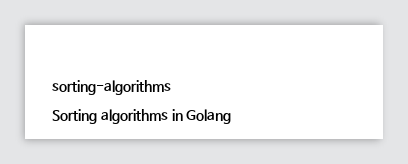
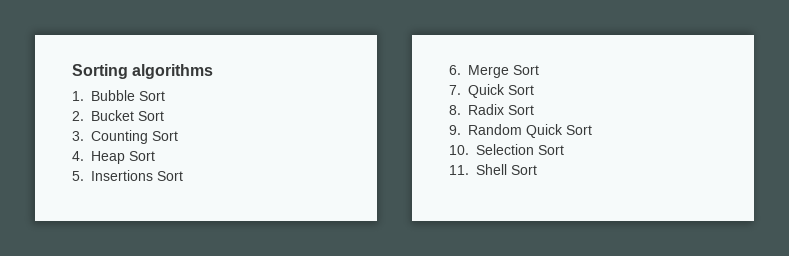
[52,80,171,95] sorting-algorithms // -> (72, 71) none
[171,109,232,124] in Golang -> [72,90,165,101] [72,110,164,121] [72,130,178,144] [72,151,155,164] [72,170,183,181] [449,65,539,78] [449,84,534,98] [449,104,534,115] [449,124,592,138] [449,144,564,155] [449,164,537,175] // 1. Bubble Sort // 2. Bucket Sort // 3. Counting Sort // 4. Heap Sort // 5. Insertions Sort // 6. Merge Sort // 7. Quick Sort // 8. Radix Sort // 9. Random Quick Sort // 10. Selection Sort // 11. Shell Sort

